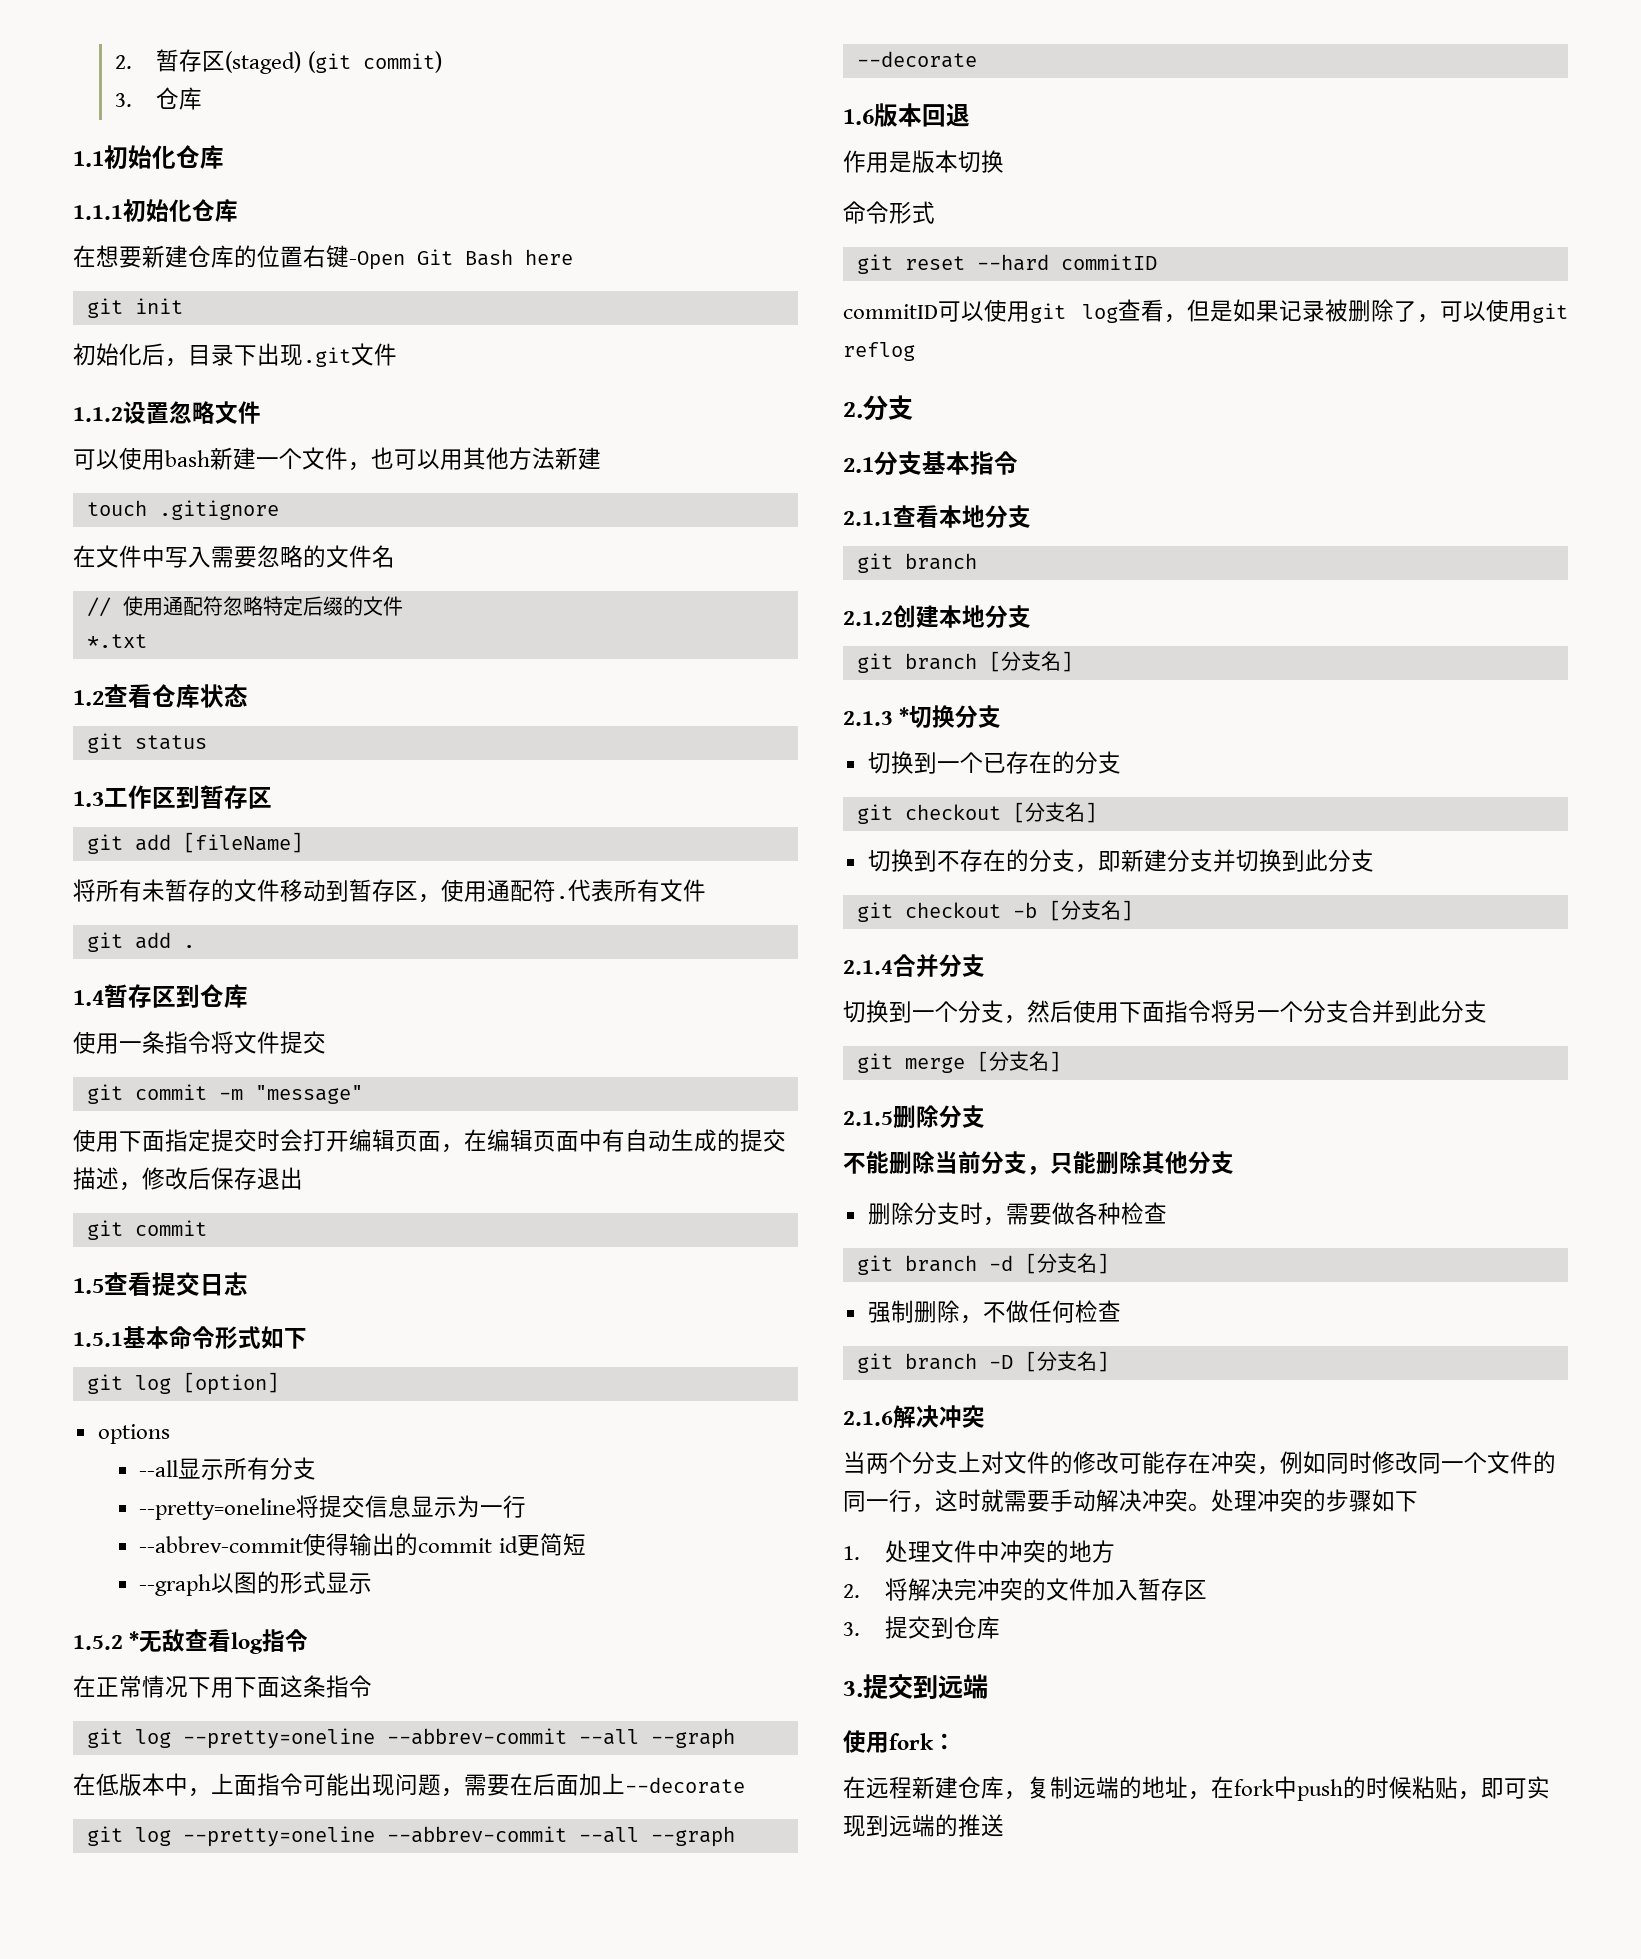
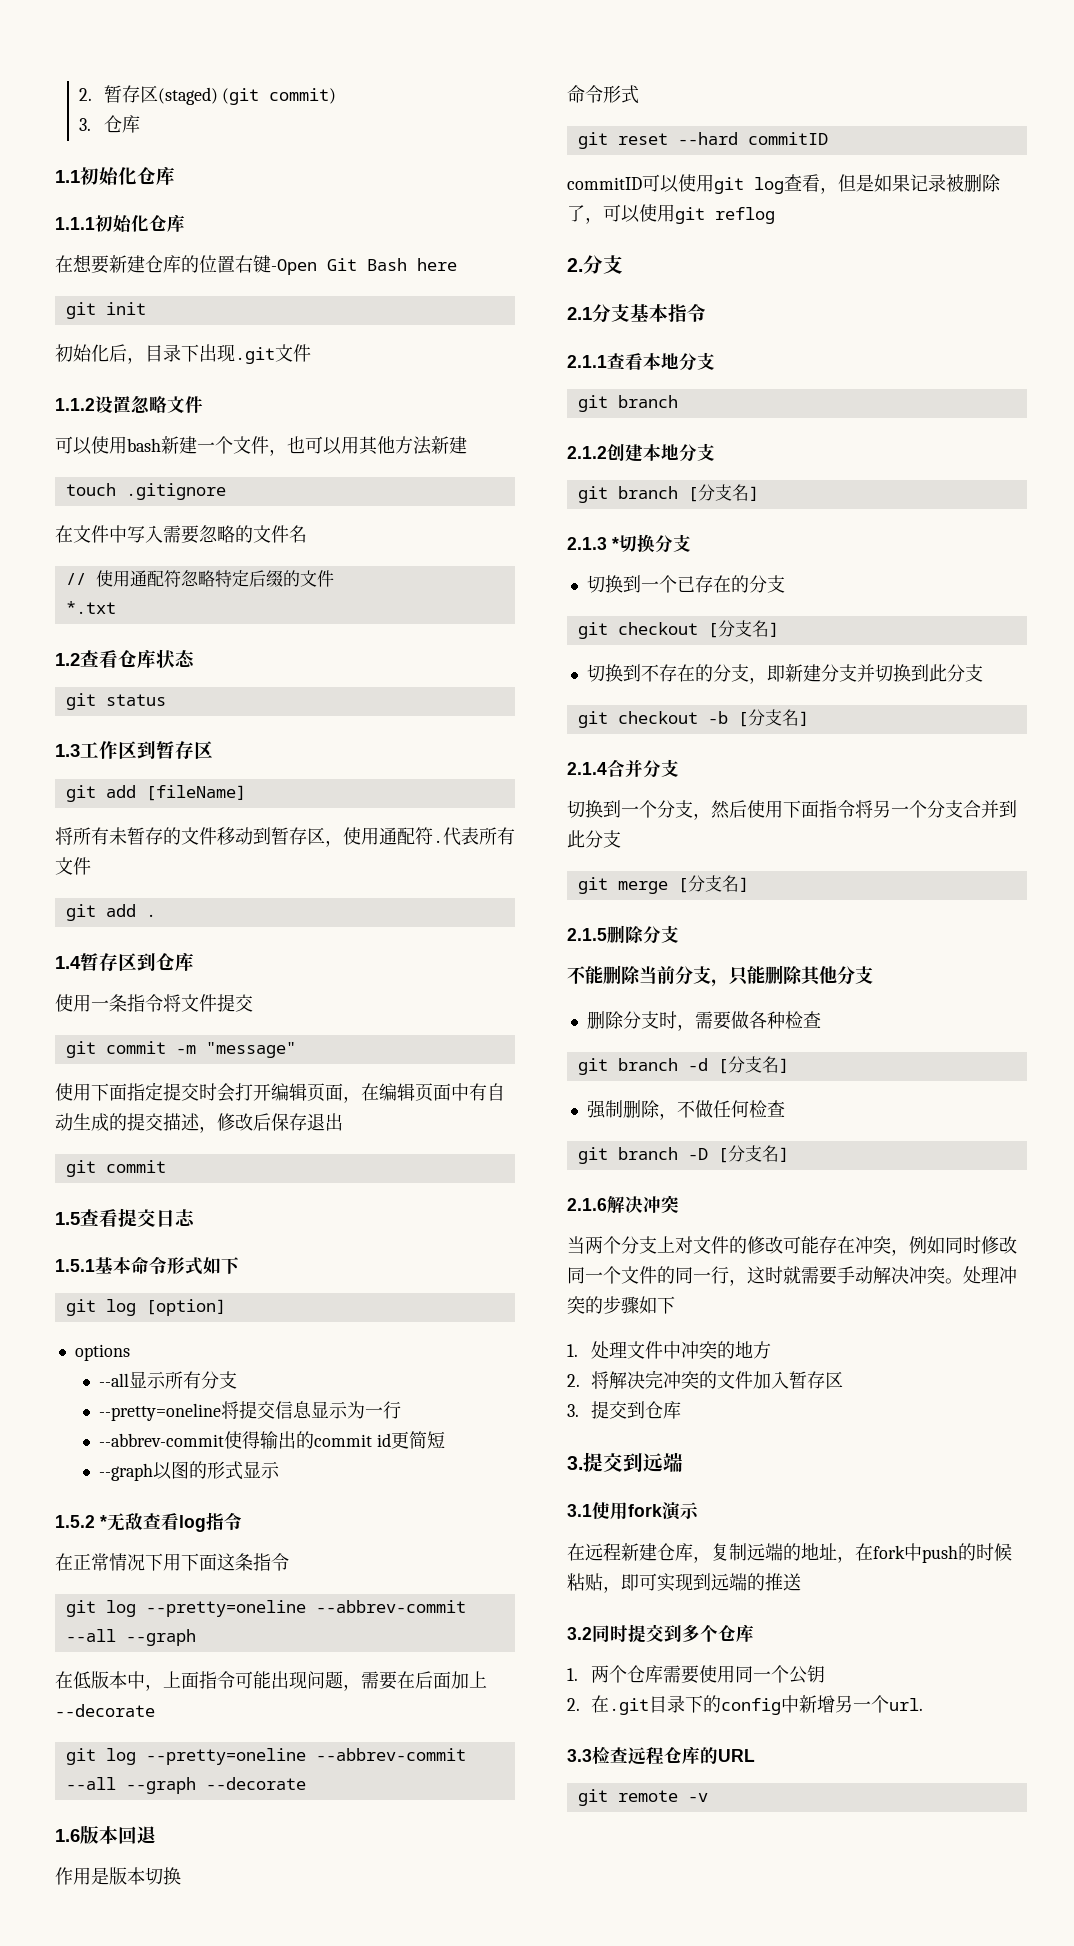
(988, 1686) none -> [567,1504,592,1517] 3.1
[933,1733,956,1750] ： -> [662,1502,699,1521] 演示
(1004, 1825) none -> [567,1624,754,1643] [567,1665,826,1684] [567,1695,924,1715] [567,1746,755,1765] [577,1789,708,1806] // 3.2同时提交到多个仓库 // 1.两个仓库需要使用同一个公钥 // 2.在.git目录下的config中新增另一个url. // 3.3检查远程仓库的URL // git remote -v

